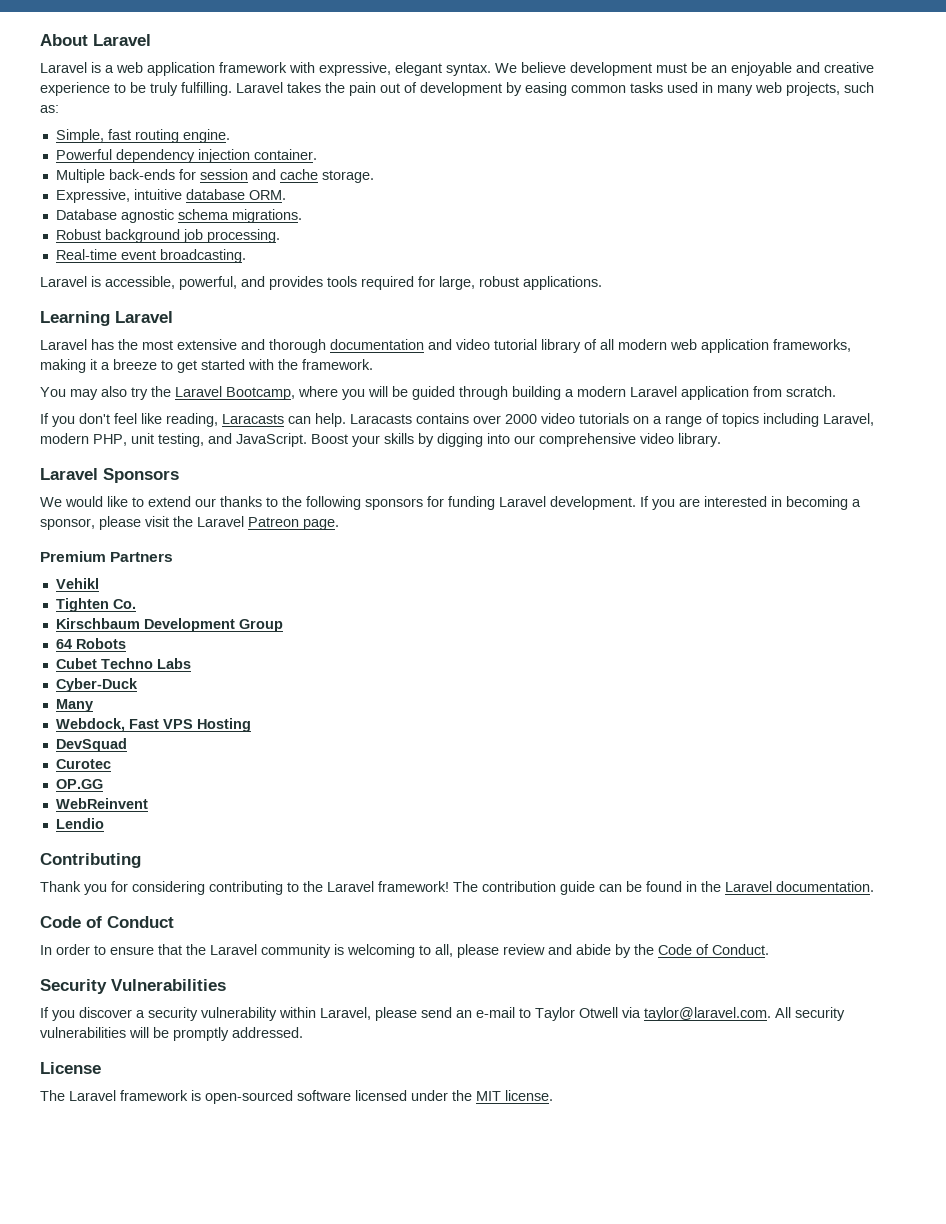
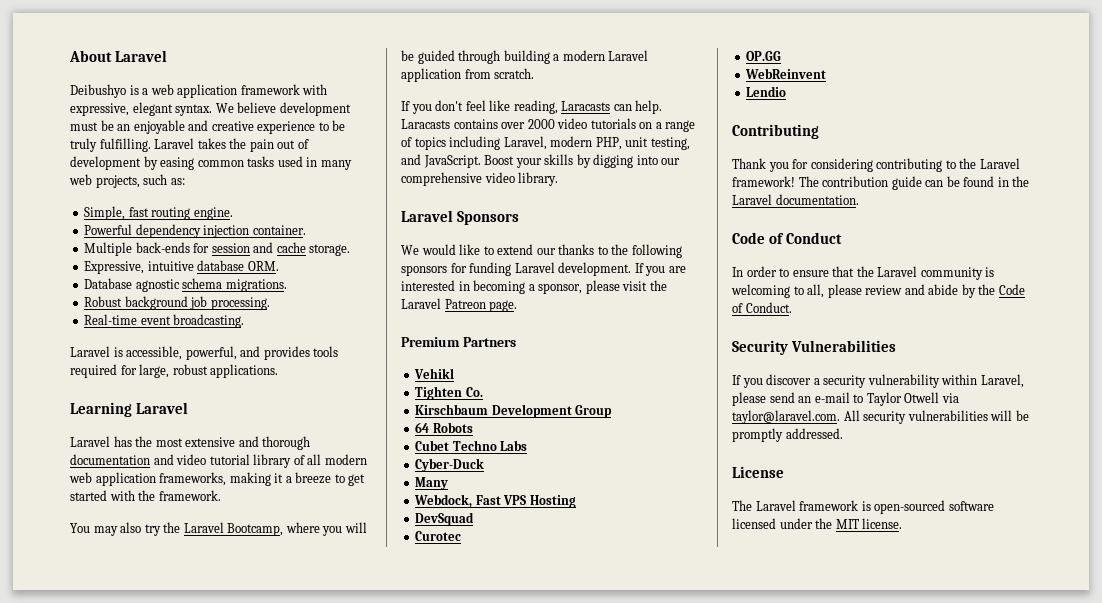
[40,62,87,73] Laravel -> [70,84,126,98] Deibushyo

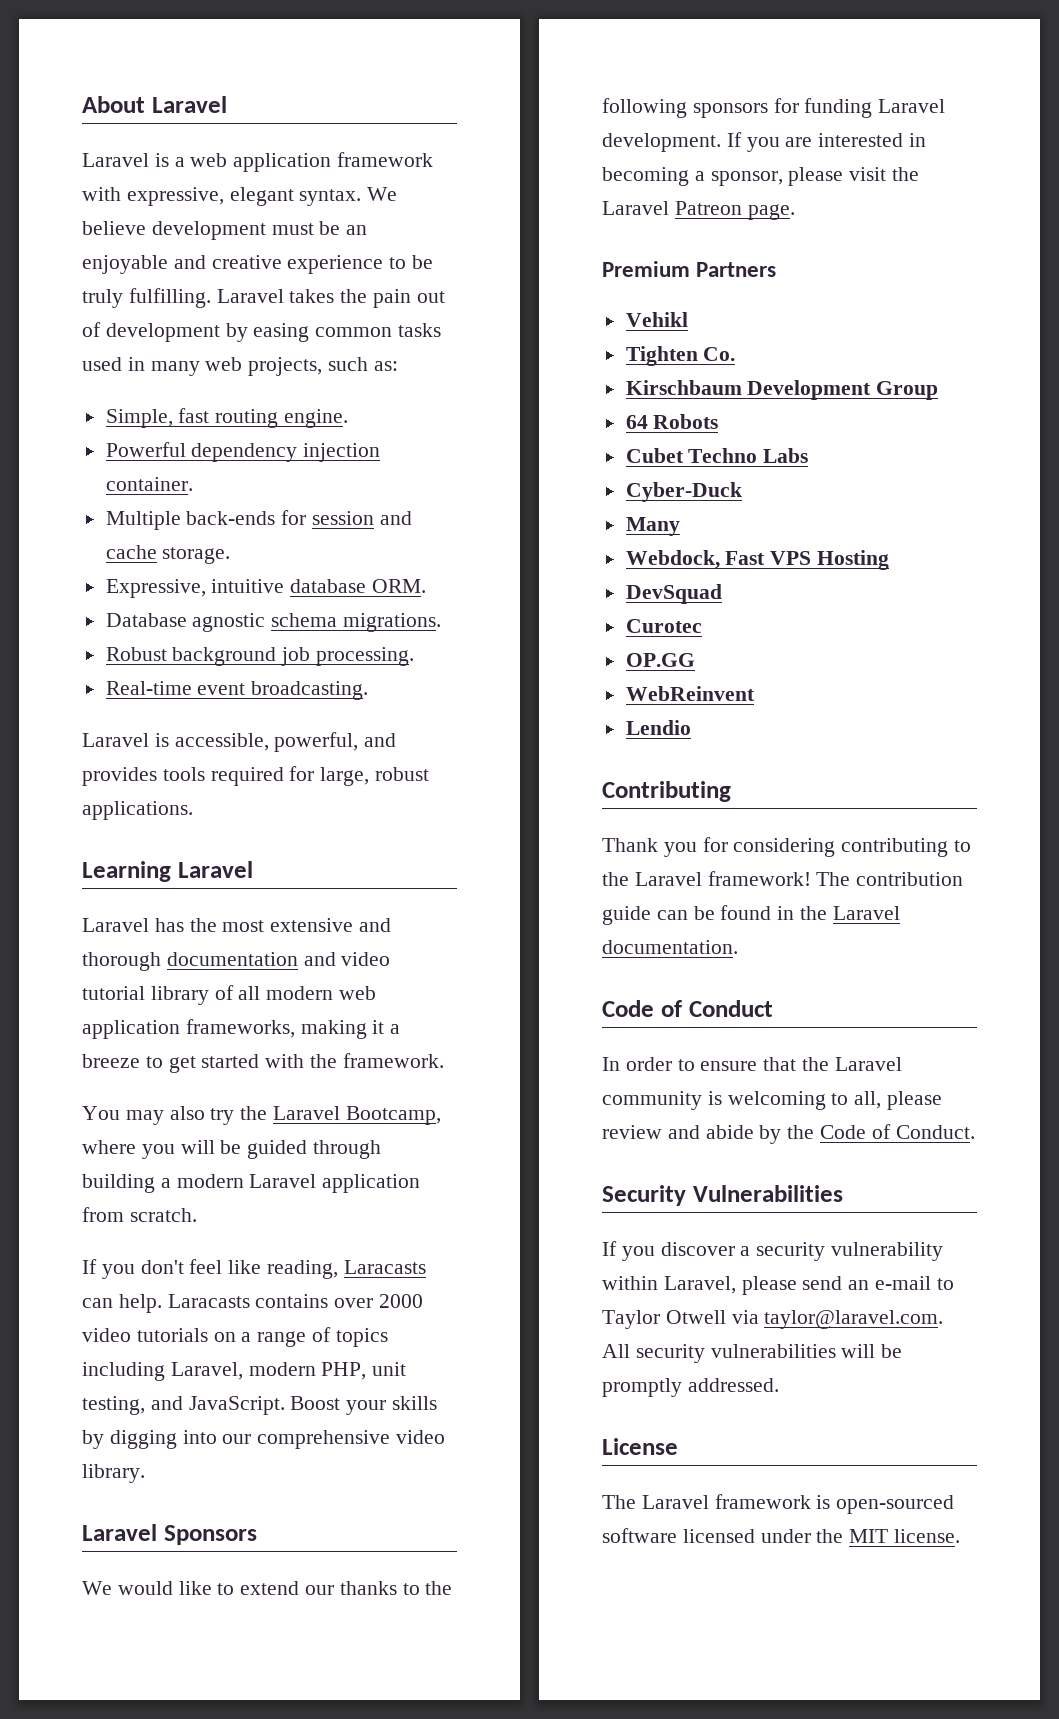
[70,84,126,98] Deibushyo -> [82,153,149,167] Laravel

